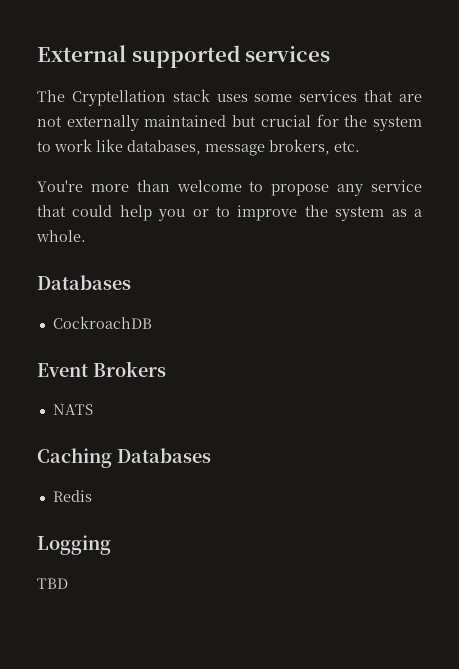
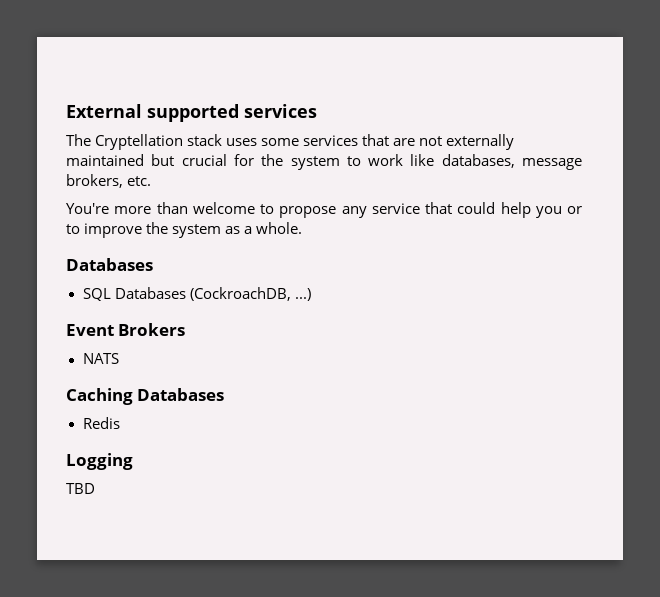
[52,316,152,329] CockroachDB -> [82,287,311,301] SQL Databases (CockroachDB, ...)

